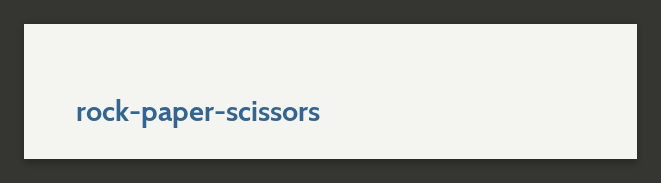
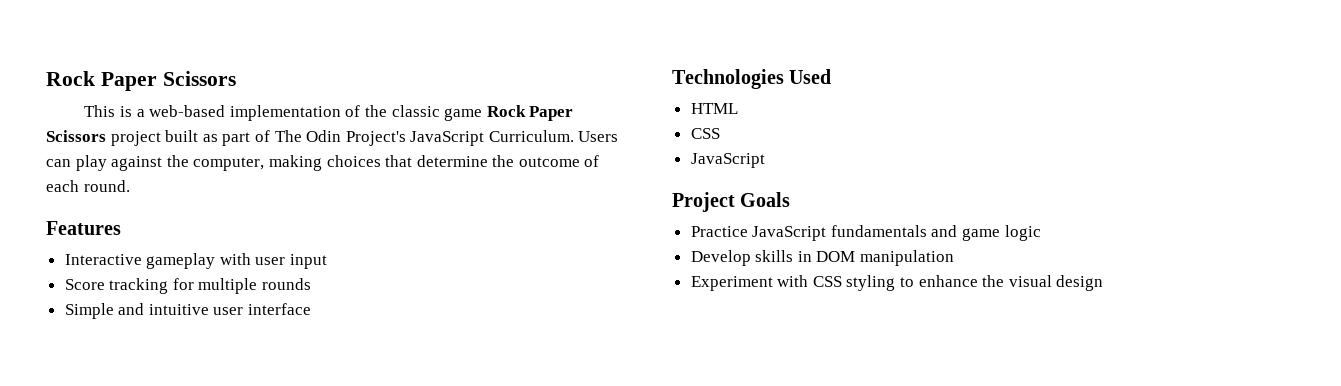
[76,99,320,128] rock-paper-scissors -> [46,71,236,91] [84,105,574,121] [46,130,619,146] [46,155,600,171] [46,180,130,192] [46,221,121,235] [64,253,328,269] [64,278,312,294] [64,303,312,319] [672,69,832,89] [690,103,738,114] [690,128,720,139] [690,153,765,168] [672,192,791,212] [690,225,1041,241] [690,250,955,266] [690,275,1104,291] Rock Paper Scissors // This is a web-based implementation of the classic game Rock Paper Scissors project built as part of The Odin Project's JavaScript Curriculum. Users can play against the computer, making choices that determine the outcome of each round. // Features // Interactive gameplay with user input // Score tracking for multiple rounds // Simple and intuitive user interface // Technologies Used // HTML // CSS // JavaScript // Project Goals // Practice JavaScript fundamentals and game logic // Develop skills in DOM manipulation // Experiment with CSS styling to enhance the visual design

